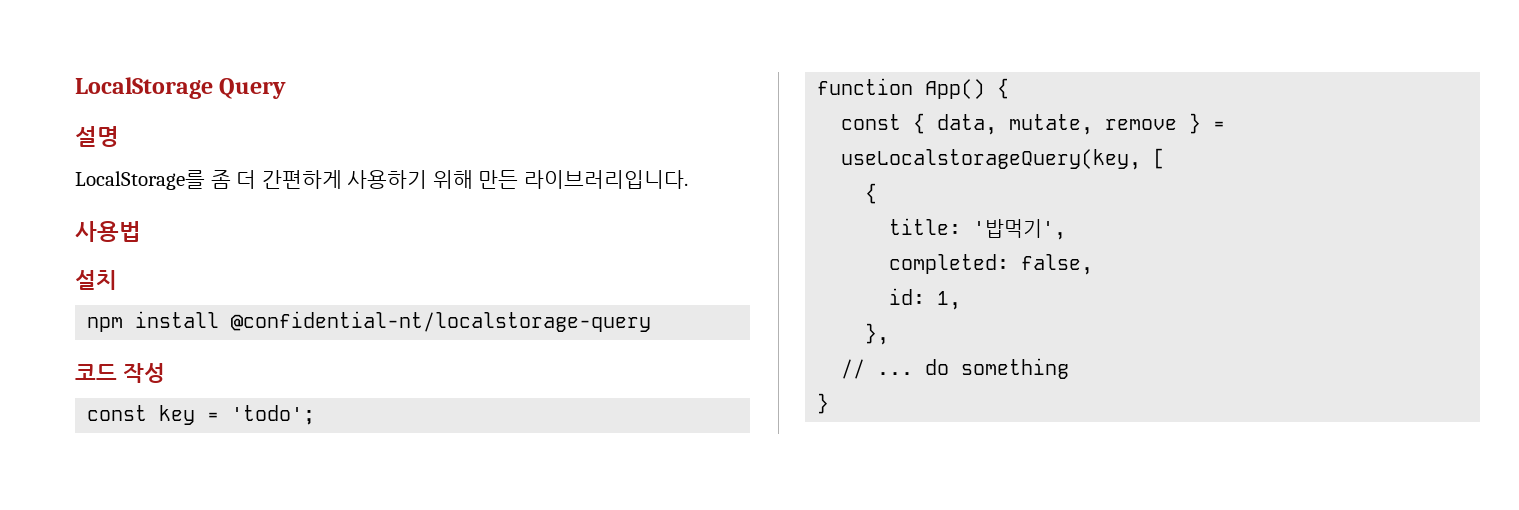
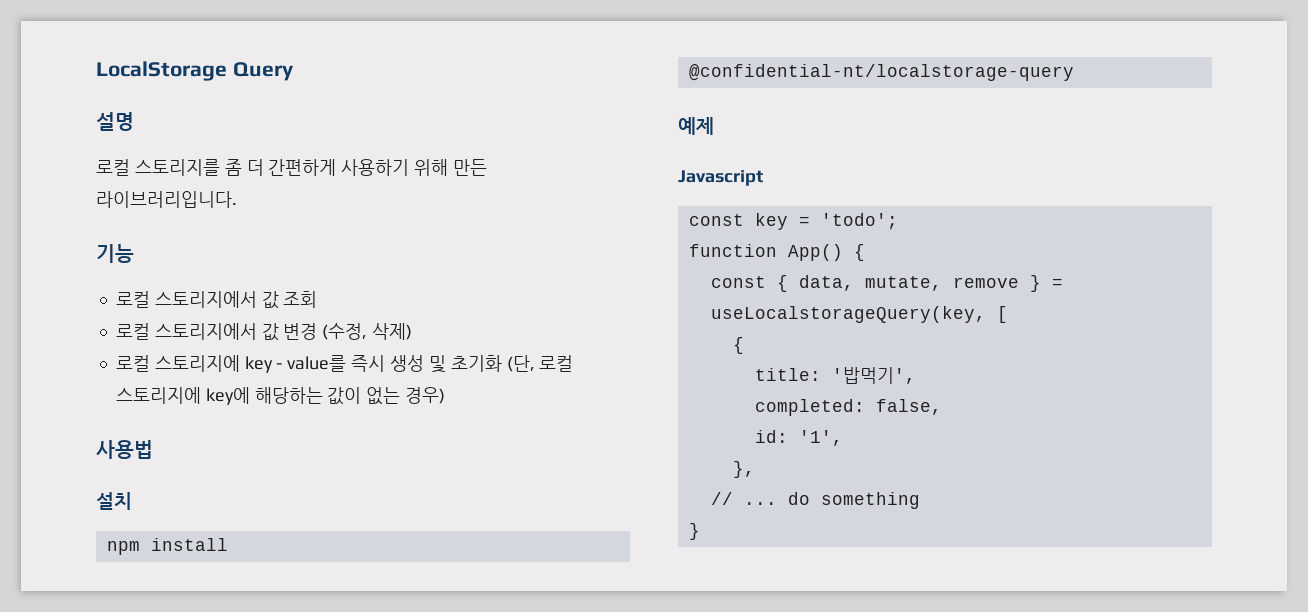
[75,170,205,190] LocalStorage를 -> [96,159,220,176] 로컬 스토리지를
(688, 179) none -> [96,244,134,263] [115,291,318,309] [115,323,413,341] [115,355,574,373] [115,387,446,405] // 기능 // 로컬 스토리지에서 값 조회 // 로컬 스토리지에서 값 변경 (수정, 삭제) // 로컬 스토리지에 key - value를 즉시 생성 및 초기화 (단, 로컬 스토리지에 key에 해당하는 값이 없는 경우)
[75,363,165,383] 코드 작성 -> [678,117,714,135] [678,170,763,186] 예제 // Javascript
[937,291,962,310] 1, -> [798,430,843,446] '1',

